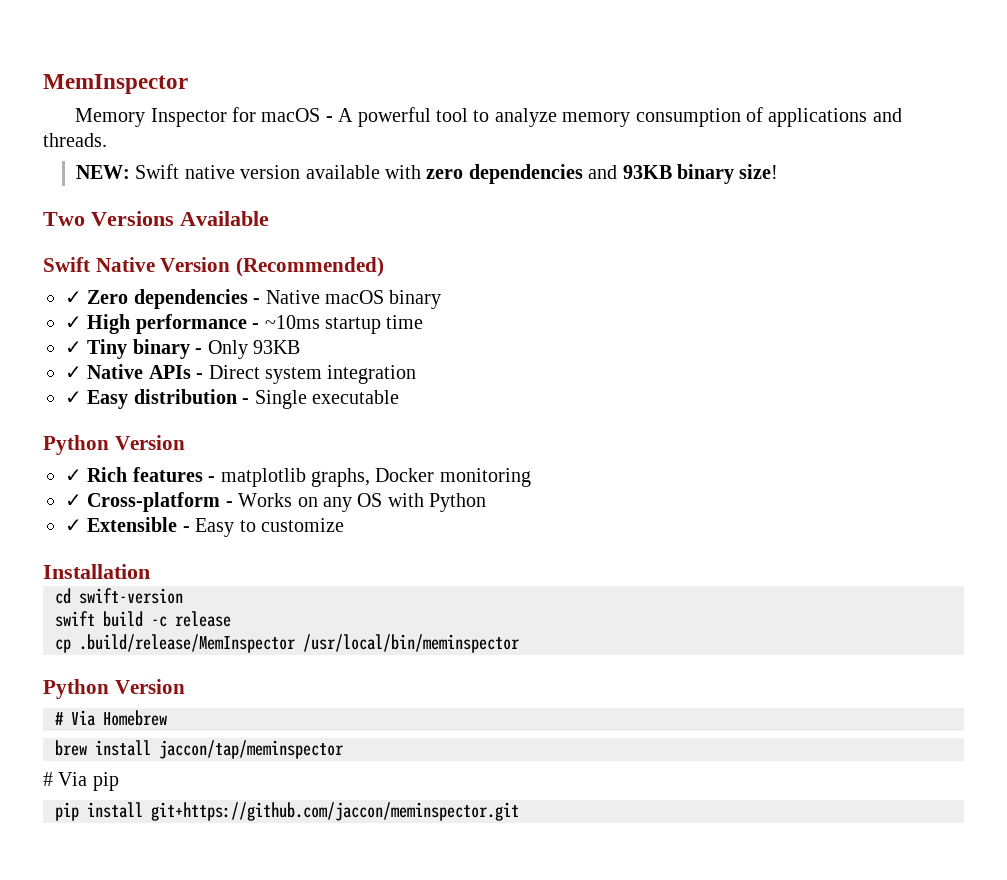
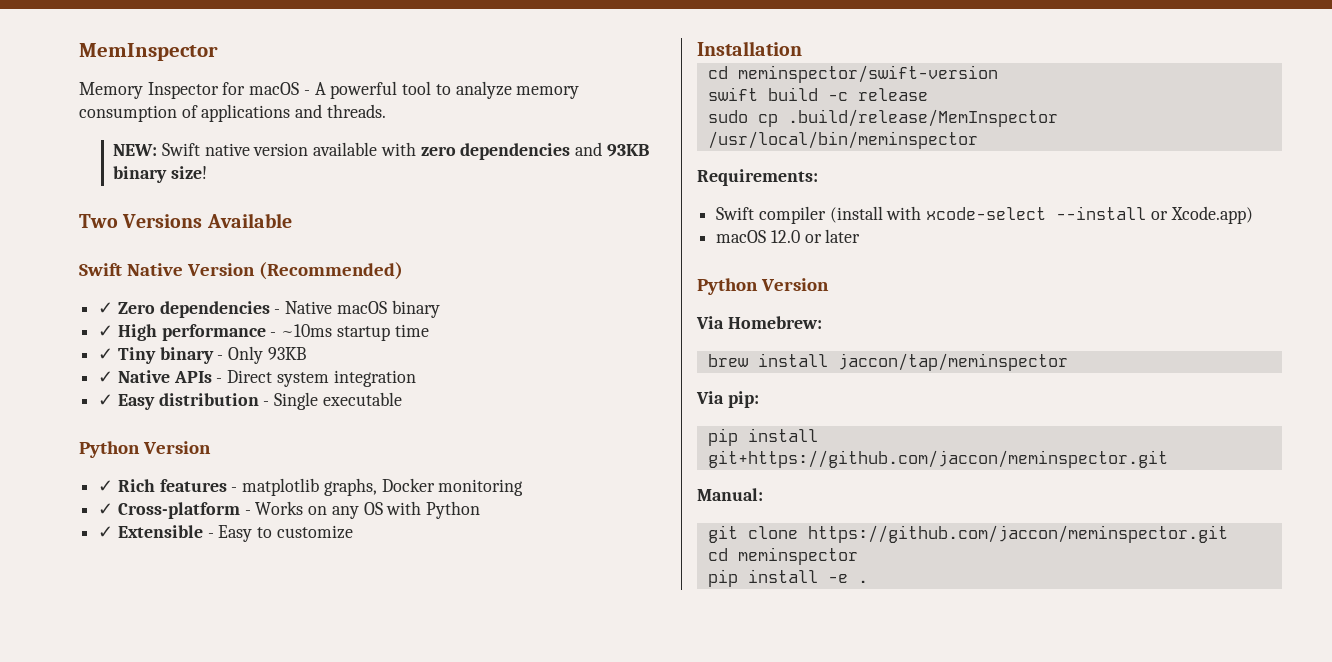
[79,588,183,604] swift-version -> [737,65,998,83] meminspector/swift-version
(231, 619) none -> [707,110,748,123] sudo
[43,679,185,699] [55,710,167,726] // Python Version // # Via Homebrew -> [697,169,818,186] [716,206,1253,224] [716,229,861,243] [697,278,829,295] [696,316,822,329] // Requirements: // Swift compiler (install with xcode-select --install or Xcode.app) // macOS 12.0 or later // Python Version // Via Homebrew:
[43,772,119,791] # Via pip -> [696,391,759,408] Via pip:
(519, 811) none -> [697,488,763,501] [707,525,1228,543] [707,547,858,565] [707,569,868,587] // Manual: // git clone https://github.com/jaccon/meminspector.git // cd meminspector // pip install -e .

